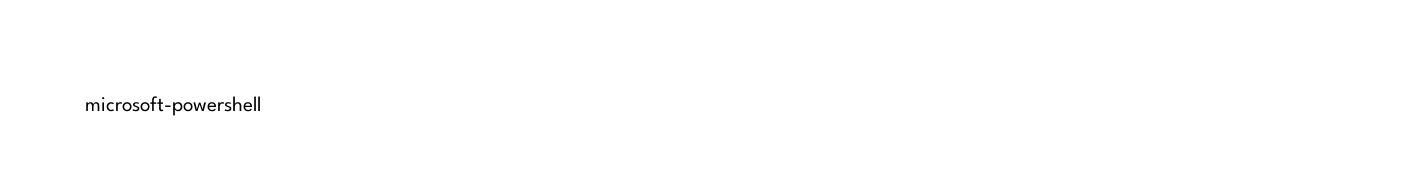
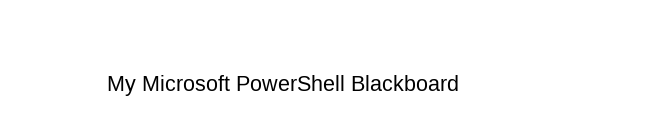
[85,96,261,116] microsoft-powershell -> [107,75,459,96] My Microsoft PowerShell Blackboard

